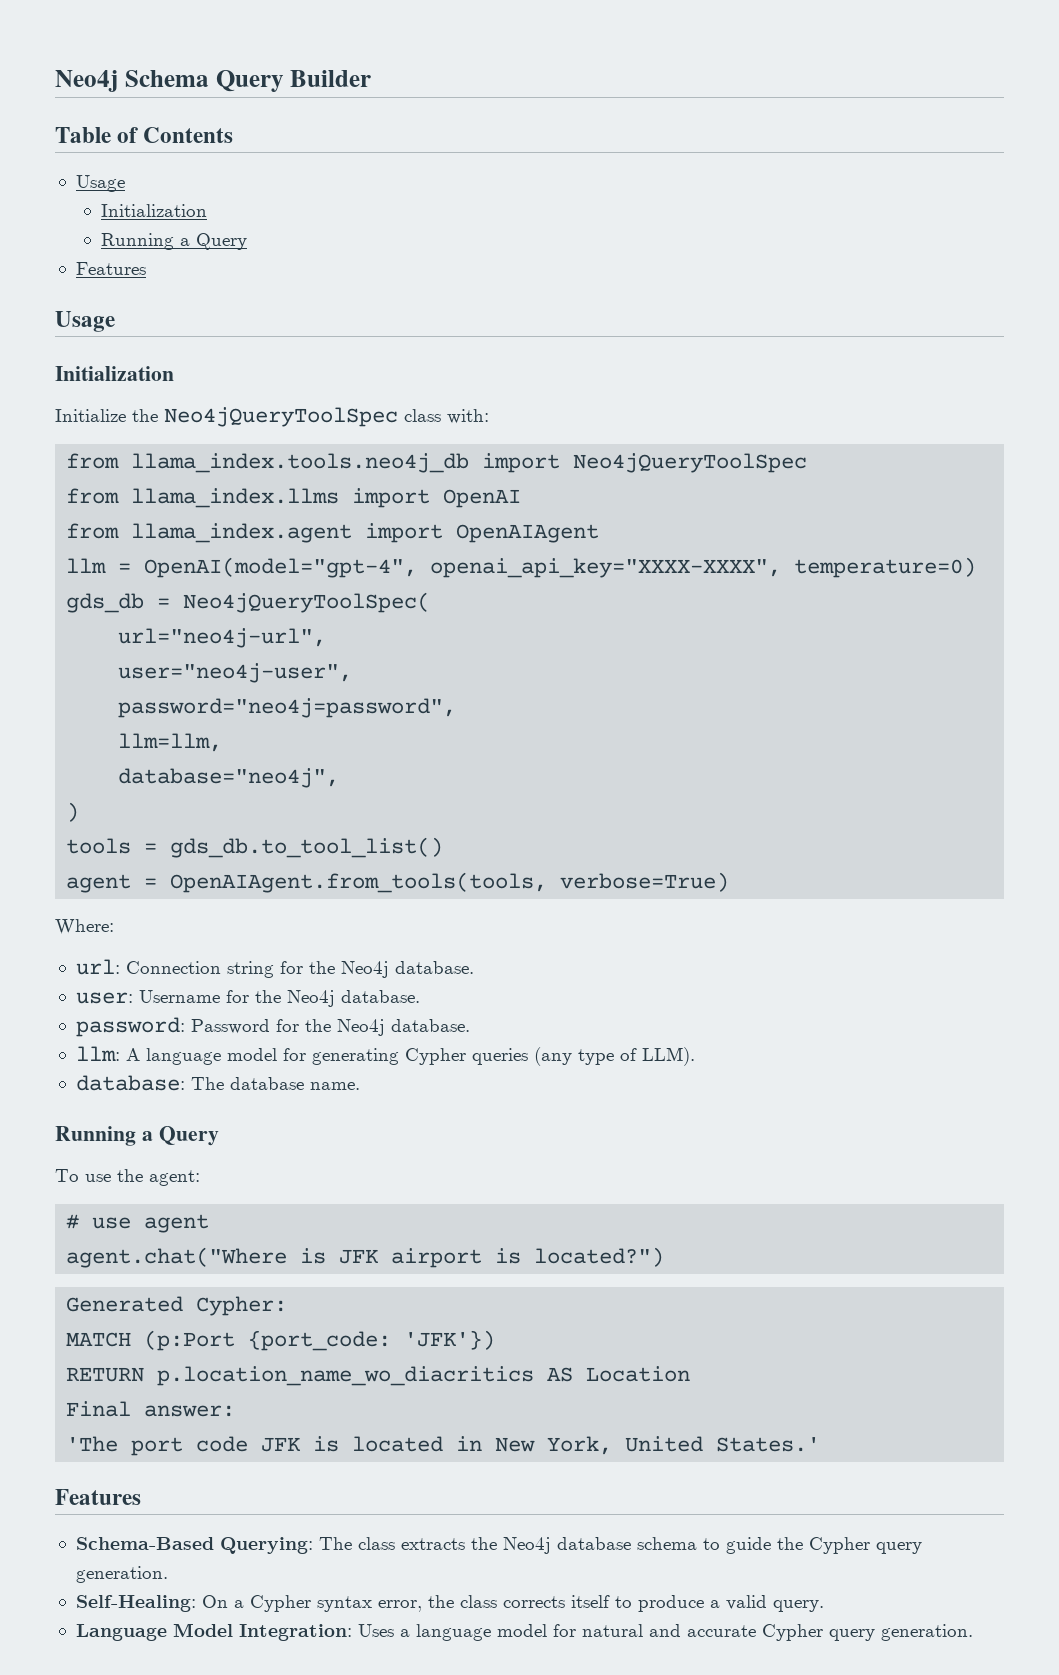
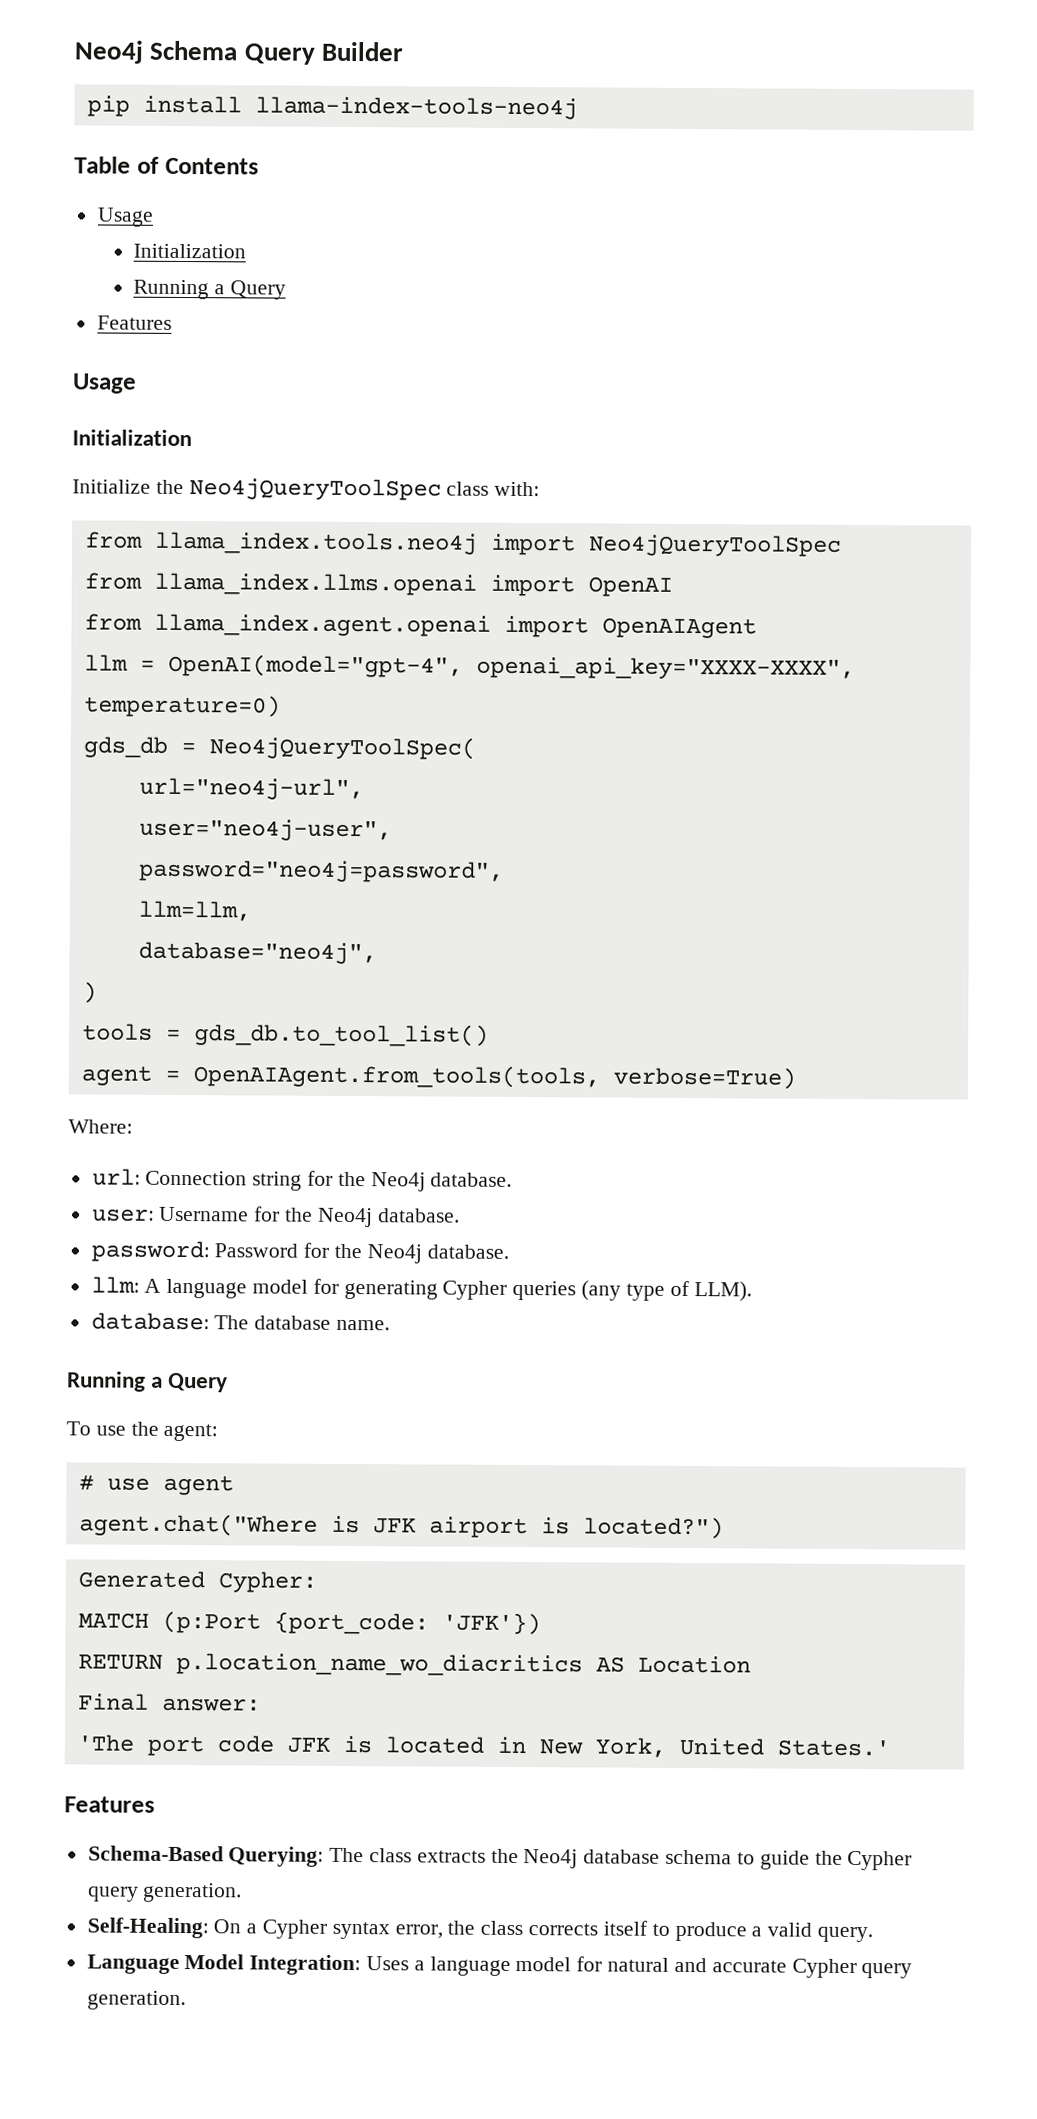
(372, 78) none -> [86,95,578,120] // pip install llama-index-tools-neo4j
[131,453,470,473] llama_index.tools.neo4j_db -> [154,531,478,555] llama_index.tools.neo4j
[131,488,340,508] llama_index.llms -> [153,572,477,596] llama_index.llms.openai
[131,523,353,543] llama_index.agent -> [153,613,491,637] llama_index.agent.openai

